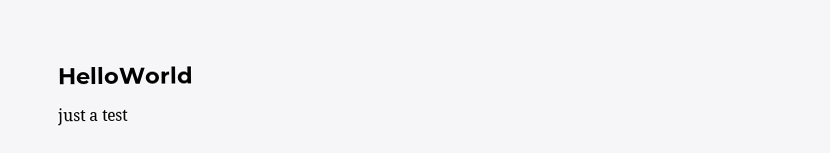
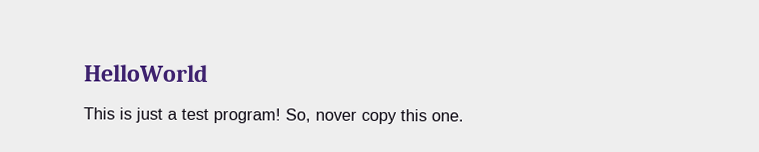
(194, 75) none -> [83,107,132,120] This is
(130, 115) none -> [213,108,464,125] program! So, nover copy this one.

